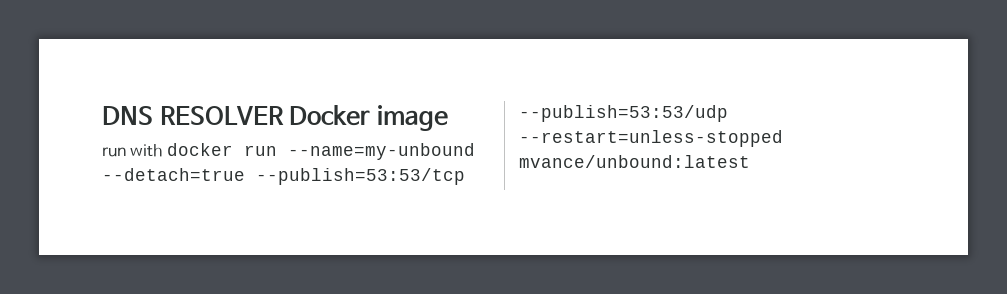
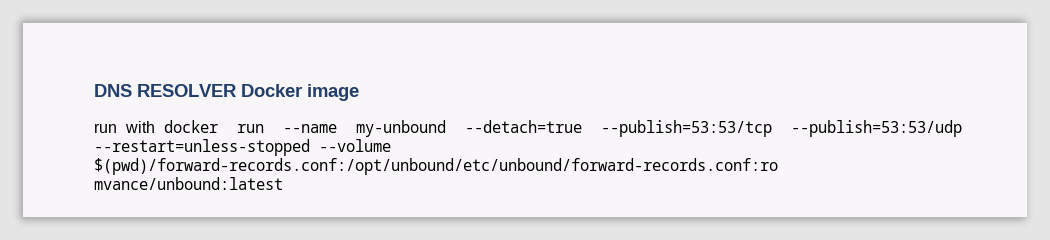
[287,143,475,160] --name=my-unbound -> [283,120,447,137] --name my-unbound
(783, 138) none -> [319,139,391,152] [94,158,778,175] --volume $(pwd)/forward-records.conf:/opt/unbound/etc/unbound/forward-records.conf:ro

